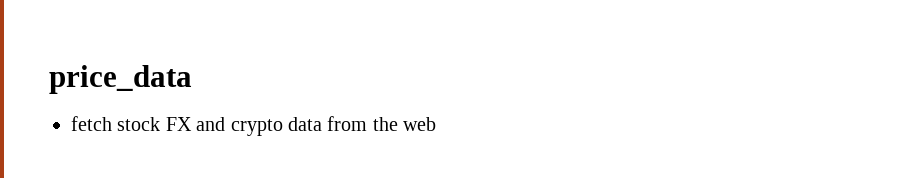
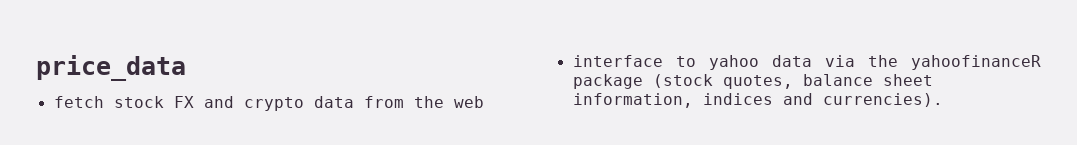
(437, 124) none -> [572,55,1041,70] [572,74,933,89] [572,93,943,108] // interface to yahoo data via the yahoofinanceR package (stock quotes, balance sheet information, indices and currencies).

